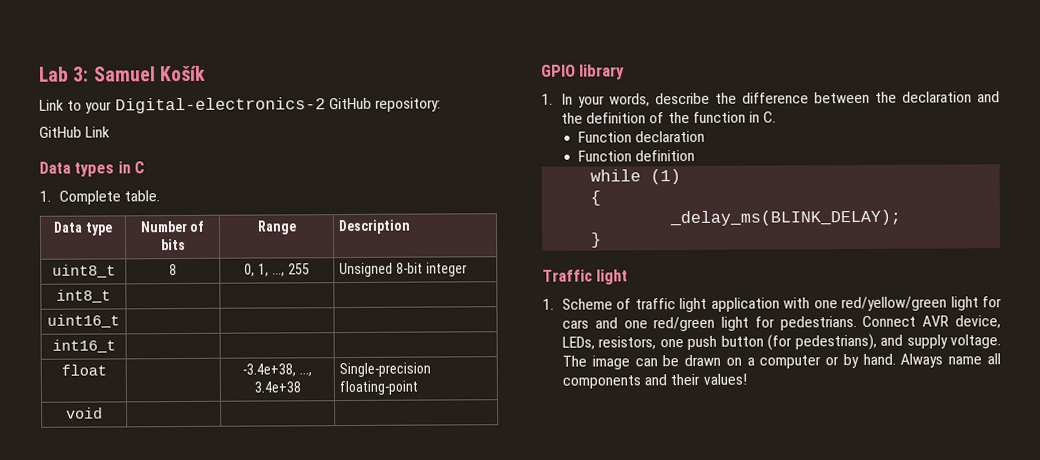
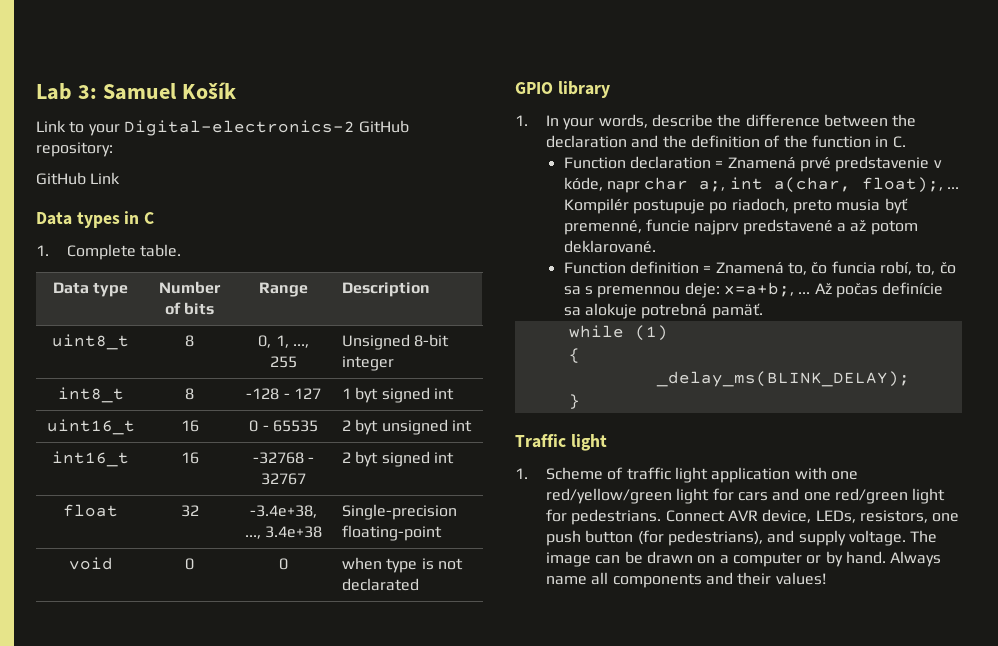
[47,314,120,328] [51,339,116,353] | | // uint16_t | | | // int16_t | | | -> [185,388,194,400] [246,388,321,400] [341,387,454,403] [46,419,135,435] [180,420,199,432] [249,420,318,432] [341,419,472,435] [52,451,129,467] [180,452,199,464] [252,452,315,464] [261,473,306,485] [341,451,454,467] 8 | -128 - 127 | 1 byt signed int // uint16_t | 16 | 0 - 65535 | 2 byt unsigned int // int16_t | 16 | -32768 - 32767 | 2 byt signed int
(107, 370) none -> [180,505,199,517] 32
(103, 413) | | -> [185,558,194,570] [279,558,288,570] [341,557,463,573] [341,578,419,591] 0 | 0 | when type is not declarated
[578,149,696,162] // Function definition -> [715,156,942,172] [563,177,960,193] [563,198,908,214] [563,219,918,235] [563,240,656,253] [563,261,956,275] [563,282,944,298] [563,303,763,319] = Znamená prvé predstavenie v kóde, napr char a;, int a(char, float);, ... Kompilér postupuje po riadoch, preto musia byť premenné, funcie najprv predstavené a až potom deklarované. // Function definition = Znamená to, čo funcia robí, to, čo sa s premennou deje: x=a+b;, ... Až počas definície sa alokuje potrebná pamäť.

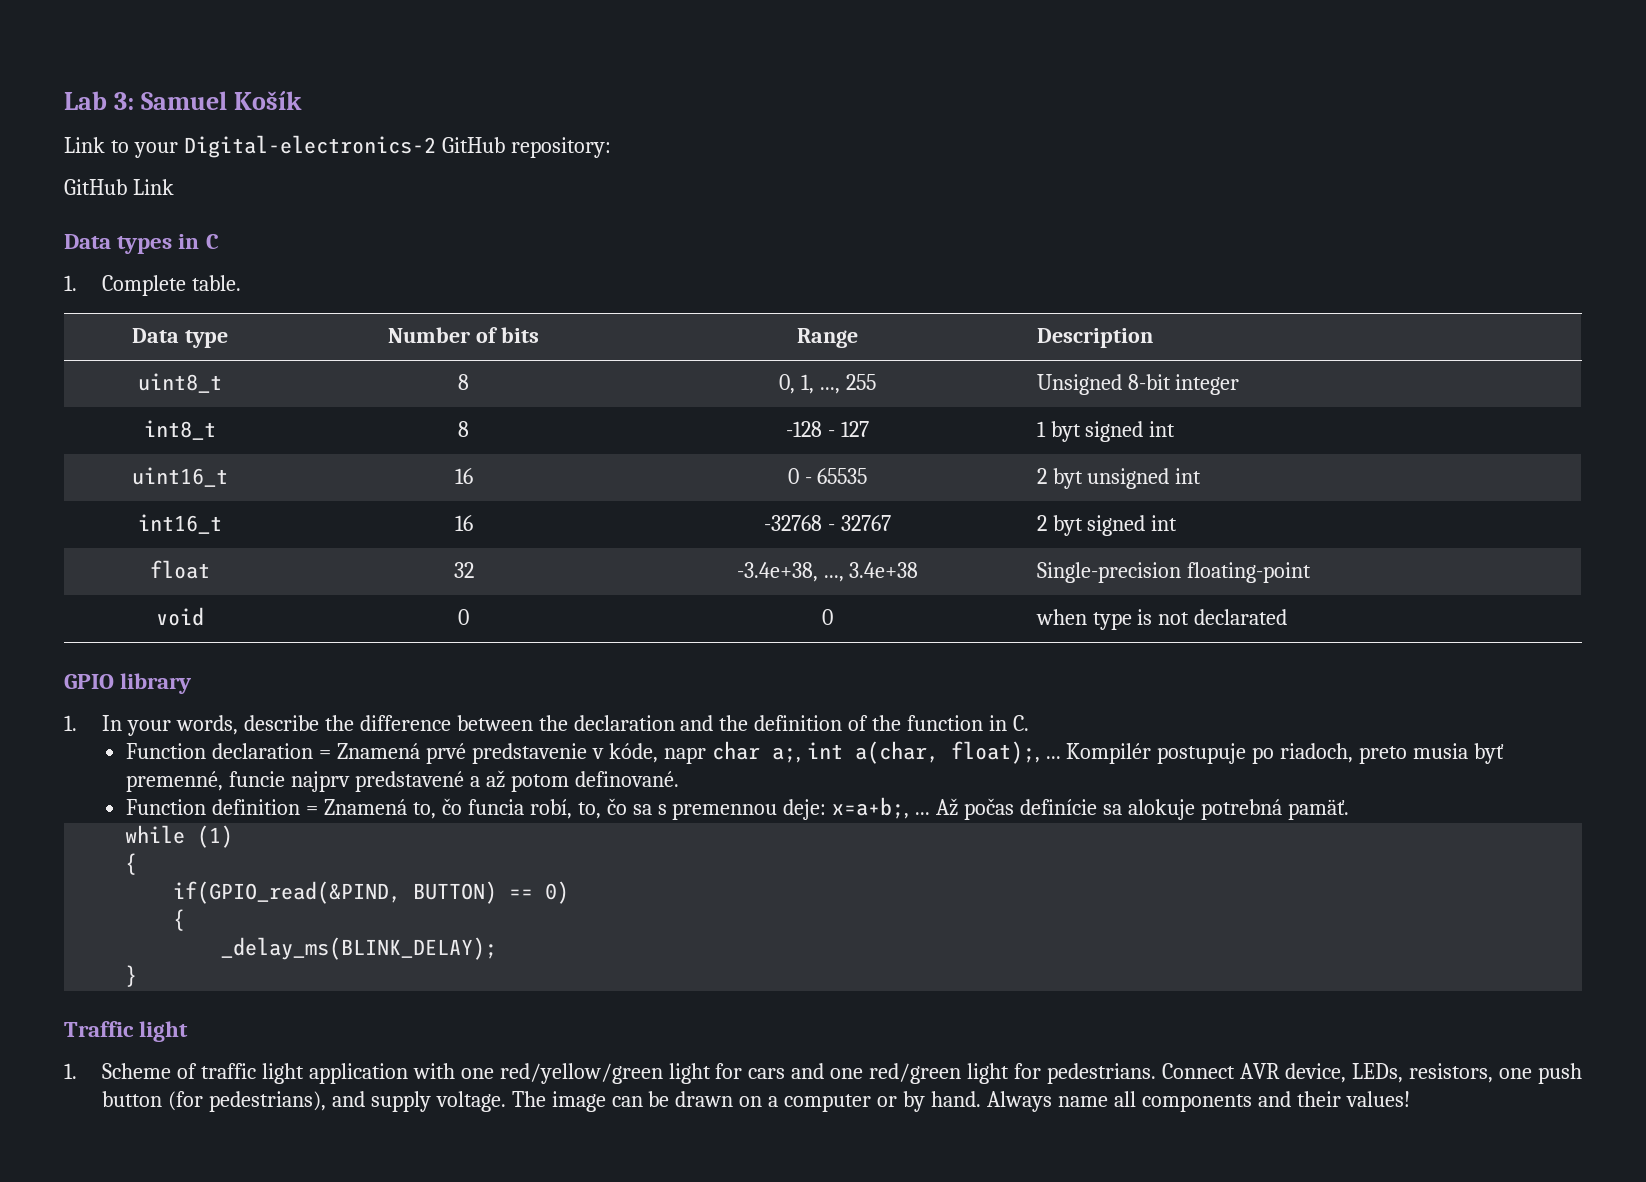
[563,240,656,253] deklarované. -> [574,771,679,787] definované.
(580, 355) none -> [173,881,570,904] [173,909,186,931] // if(GPIO_read(&PIND, BUTTON) == 0) // {

